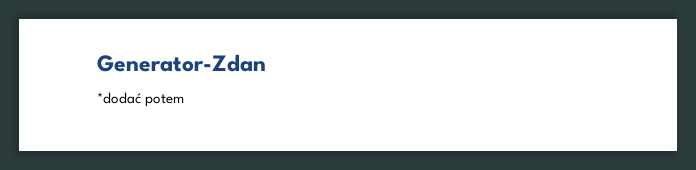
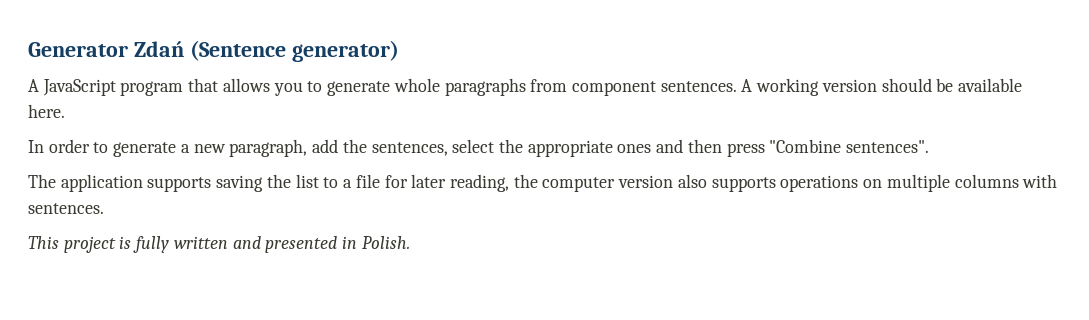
[97,54,266,72] [97,92,185,107] Generator-Zdan // *dodać potem -> [28,40,399,62] [28,78,1023,96] [28,104,65,118] [28,139,930,157] [28,174,1058,192] [28,203,104,214] [28,236,410,253] Generator Zdań (Sentence generator) // A JavaScript program that allows you to generate whole paragraphs from component sentences. A working version should be available here. // In order to generate a new paragraph, add the sentences, select the appropriate ones and then press "Combine sentences". // The application supports saving the list to a file for later reading, the computer version also supports operations on multiple columns with sentences. // This project is fully written and presented in Polish.

